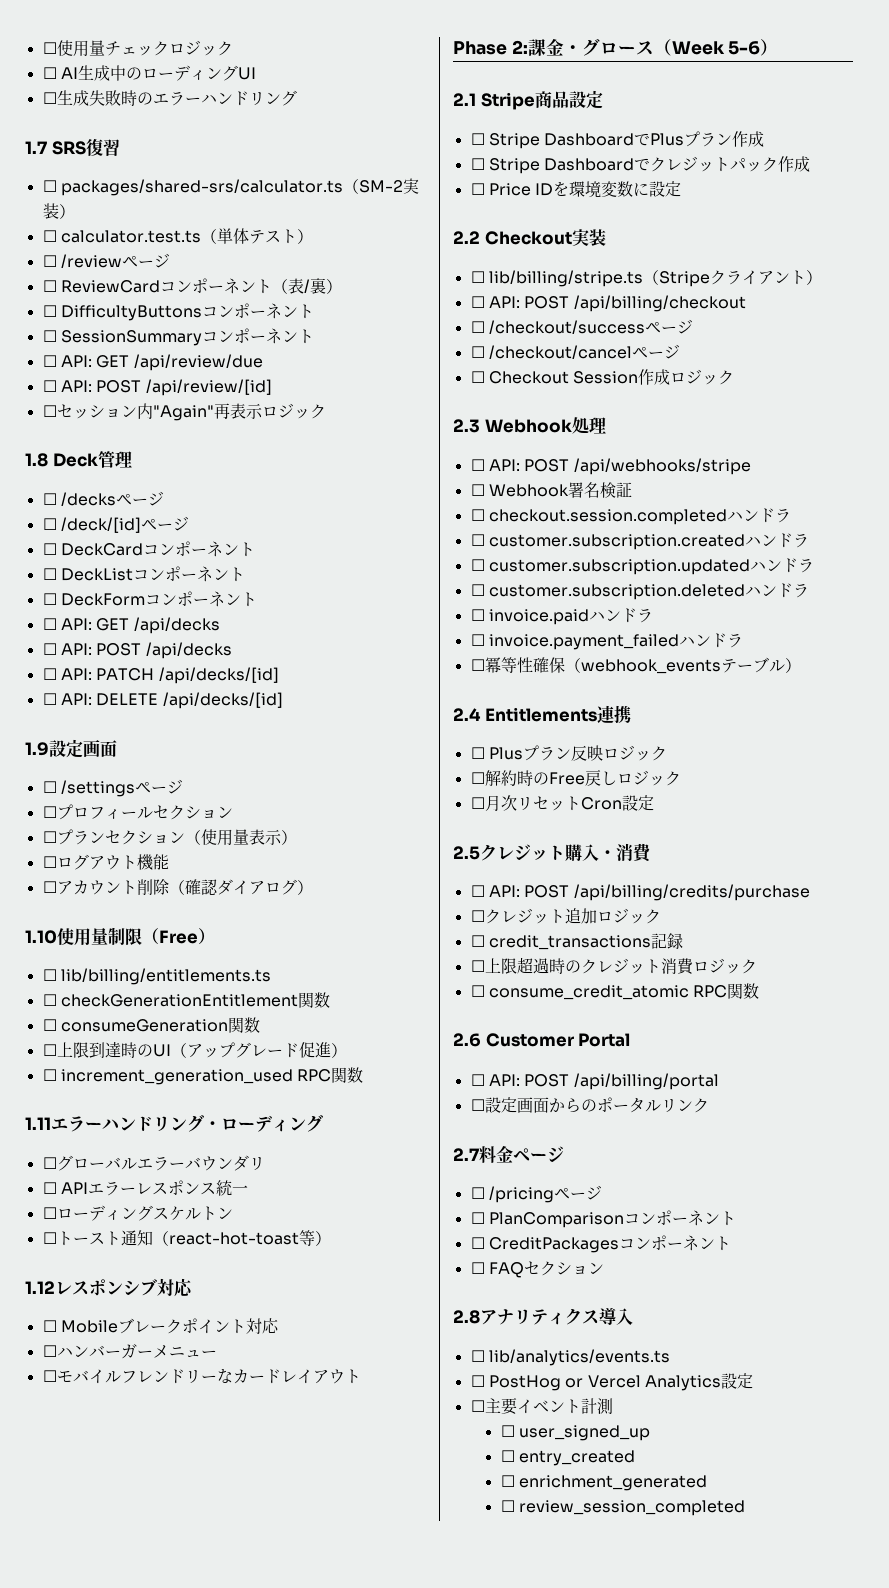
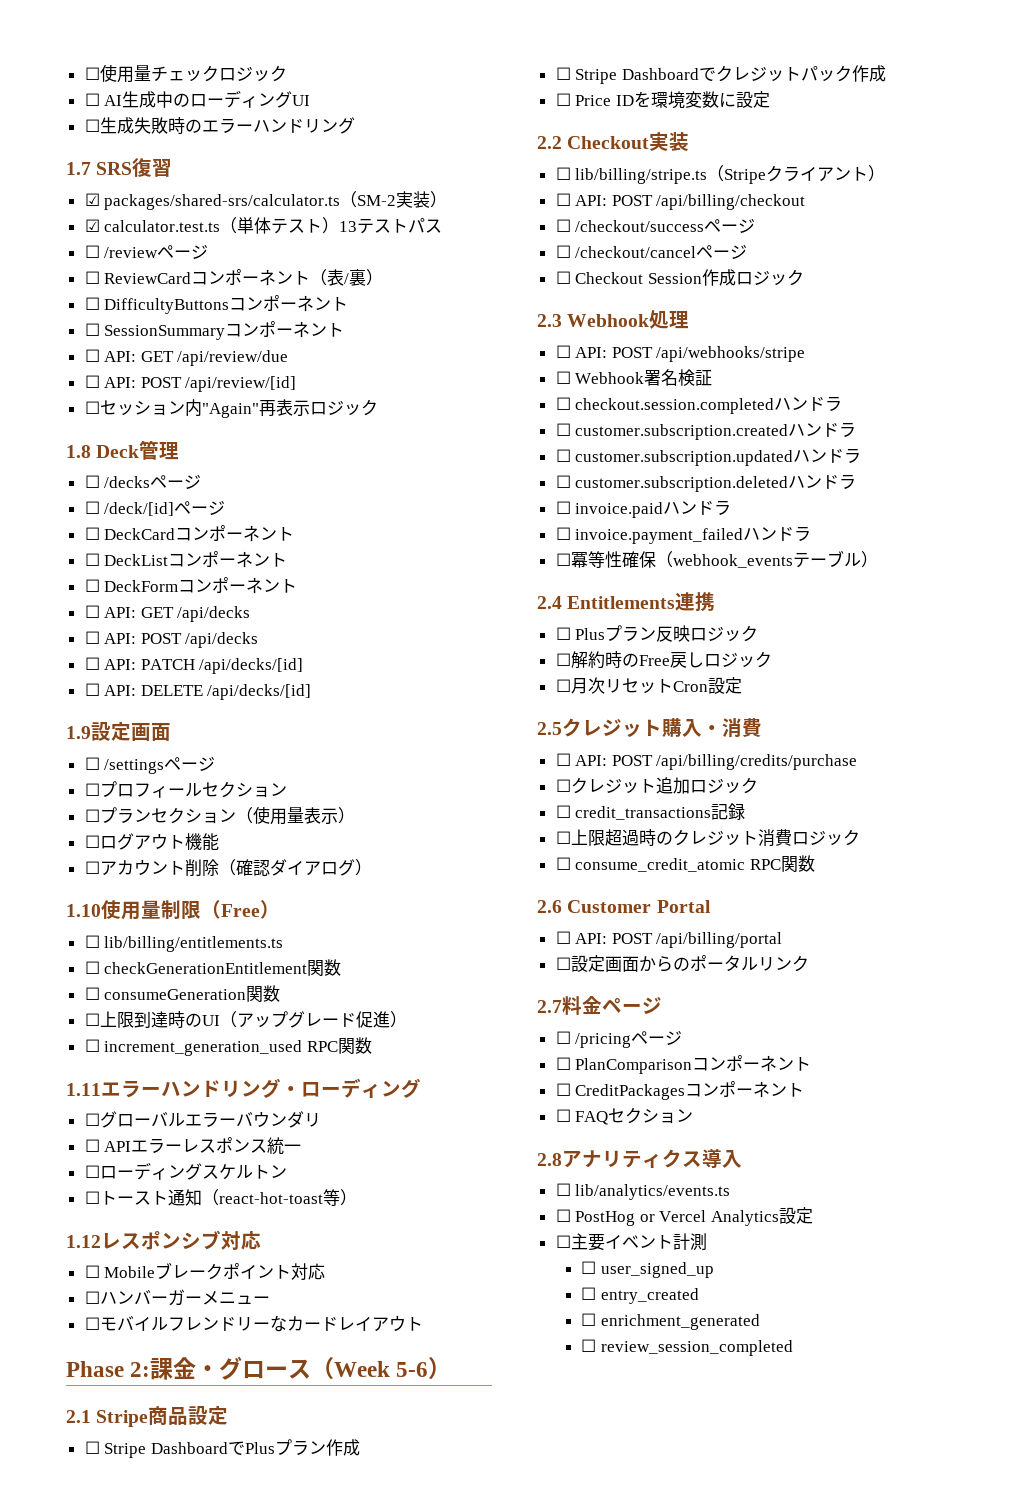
[42,180,57,192] ☐ -> [84,193,100,206] ☑
[42,230,57,242] ☐ -> [84,219,100,232] ☑
(313, 236) none -> [339,218,443,234] 13テストパス

